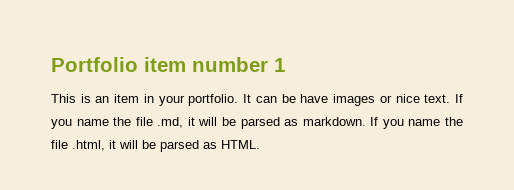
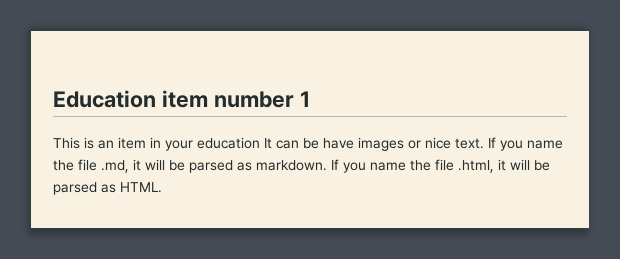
[51,57,138,72] Portfolio -> [53,90,156,108] Education
[188,94,239,106] portfolio. -> [197,137,260,149] education

